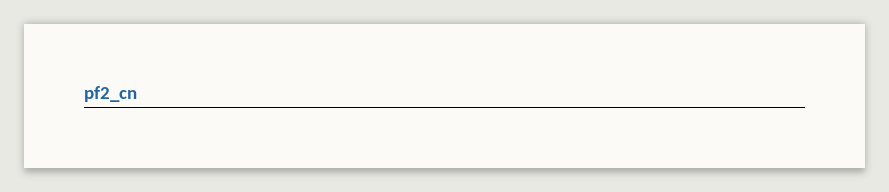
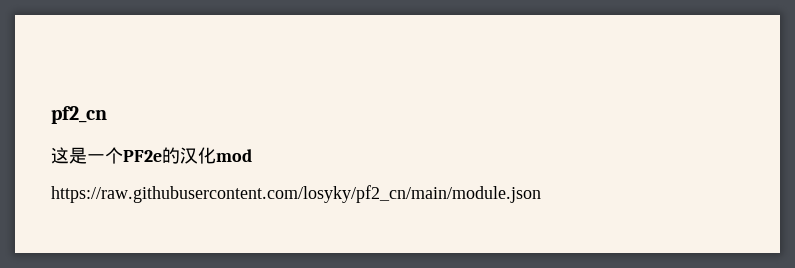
(137, 94) none -> [51,147,252,164] [51,185,541,203] // 这是一个PF2e的汉化mod // https://raw.githubusercontent.com/losyky/pf2_cn/main/module.json

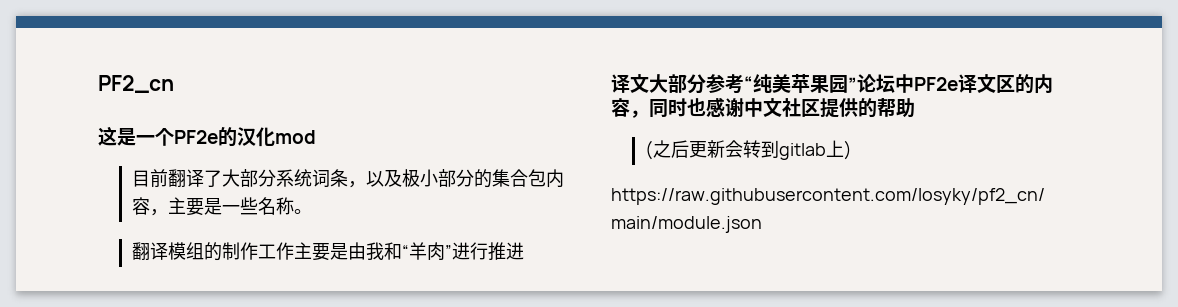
[51,106,107,124] pf2_cn -> [98,75,174,93] PF2_cn
(252, 155) none -> [131,169,564,188] [131,197,312,216] [131,242,524,261] [611,73,1053,94] [611,97,915,118] [644,140,852,160] // 目前翻译了大部分系统词条，以及极小部分的集合包内容，主要是一些名称。 // 翻译模组的制作工作主要是由我和“羊肉”进行推进 // 译文大部分参考“纯美苹果园”论坛中PF2e译文区的内容，同时也感谢中文社区提供的帮助 // (之后更新会转到gitlab上)

